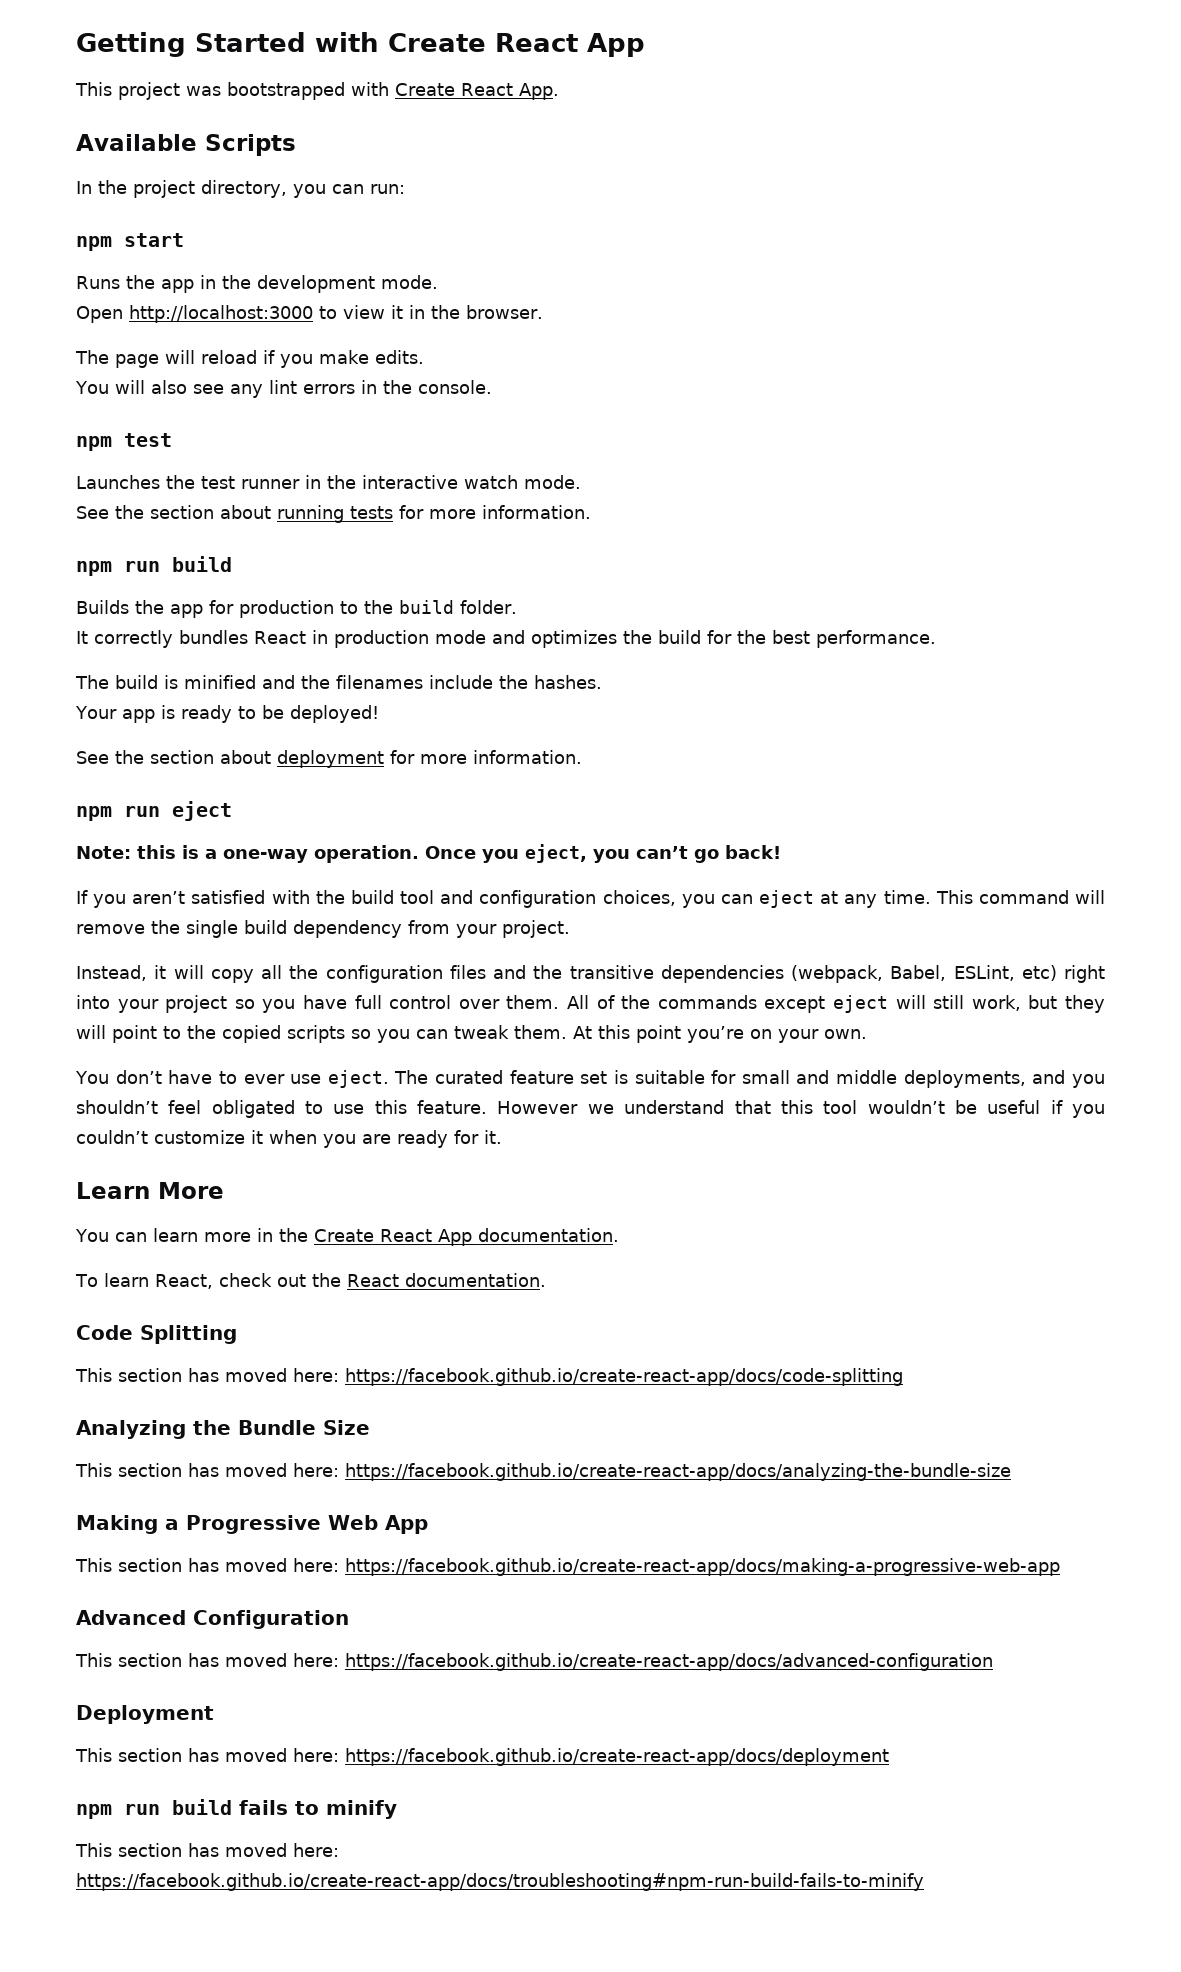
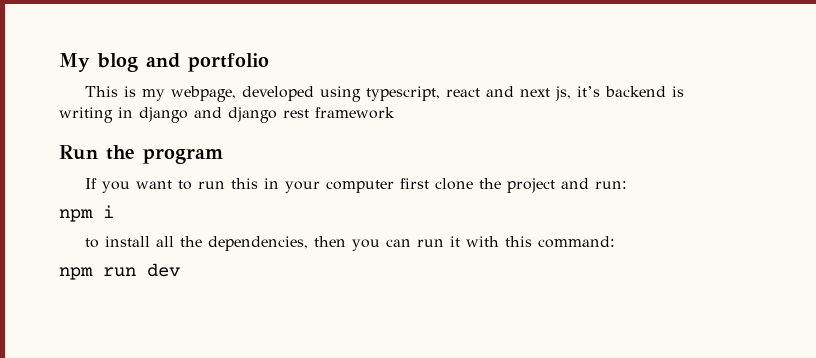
[76,32,645,57] [75,82,559,100] [76,134,296,156] [76,180,405,198] [76,233,184,251] [76,275,438,293] [76,305,543,323] [75,350,424,368] [75,380,492,398] [76,433,172,451] [76,475,581,489] [76,505,591,523] [76,556,232,576] [76,600,517,618] [76,630,936,648] [75,675,602,689] [75,705,379,723] [76,750,582,768] [76,801,232,821] [76,844,781,863] [76,890,1105,908] [76,920,570,938] [76,965,1105,983] [76,995,1106,1013] [76,1025,867,1043] [75,1070,1105,1088] [76,1100,1106,1118] [76,1130,502,1148] [76,1182,224,1199] [75,1228,619,1246] [75,1273,546,1289] [76,1325,237,1344] [75,1368,903,1386] [76,1420,370,1439] [75,1463,1011,1481] [76,1515,428,1534] [75,1558,1060,1576] [76,1610,349,1629] [75,1653,993,1671] [76,1705,214,1724] [75,1748,889,1766] [76,1799,397,1819] [75,1843,339,1857] [76,1873,924,1891] Getting Started with Create React App // This project was bootstrapped with Create React App. // Available Scripts // In the project directory, you can run: // npm start // Runs the app in the development mode. // Open http://localhost:3000 to view it in the browser. // The page will reload if you make edits. // You will also see any lint errors in the console. // npm test // Launches the test runner in the interactive watch mode. // See the section about running tests for more information. // npm run build // Builds the app for production to the build folder. // It correctly bundles React in production mode and optimizes the build for the best performance. // The build is minified and the filenames include the hashes. // Your app is ready to be deployed! // See the section about deployment for more information. // npm run eject // Note: this is a one-way operation. Once you eject, you can’t go back! // If you aren’t satisfied with the build tool and configuration choices, you can eject at any time. This command will remove the single build dependency from your project. // Instead, it will copy all the configuration files and the transitive dependencies (webpack, Babel, ESLint, etc) right into your project so you have full control over them. All of the commands except eject will still work, but they will point to the copied scripts so you can tweak them. At this point you’re on your own. // You don’t have to ever use eject. The curated feature set is suitable for small and middle deployments, and you shouldn’t feel obligated to use this feature. However we understand that this tool wouldn’t be useful if you couldn’t customize it when you are ready for it. // Learn More // You can learn more in the Create React App documentation. // To learn React, check out the React documentation. // Code Splitting // This section has moved here: https://facebook.github.io/create-react-app/docs/code-splitting // Analyzing the Bundle Size // This section has moved here: https://facebook.github.io/create-react-app/docs/analyzing-the-bundle-size // Making a Progressive Web App // This section has moved here: https://facebook.github.io/create-react-app/docs/making-a-progressive-web-app // Advanced Configuration // This section has moved here: https://facebook.github.io/create-react-app/docs/advanced-configuration // Deployment // This section has moved here: https://facebook.github.io/create-react-app/docs/deployment // npm run build fails to minify // This section has moved here: https://facebook.github.io/create-react-app/docs/troubleshooting#npm-run-build-fails-to-minify -> [59,53,269,72] [84,86,684,102] [59,107,395,123] [59,145,223,164] [84,178,627,193] [59,205,114,222] [84,236,615,251] [59,263,180,280] My blog and portfolio // This is my webpage, developed using typescript, react and next js, it’s backend is writing in django and django rest framework // Run the program // If you want to run this in your computer first clone the project and run: // npm i // to install all the dependencies, then you can run it with this command: // npm run dev

